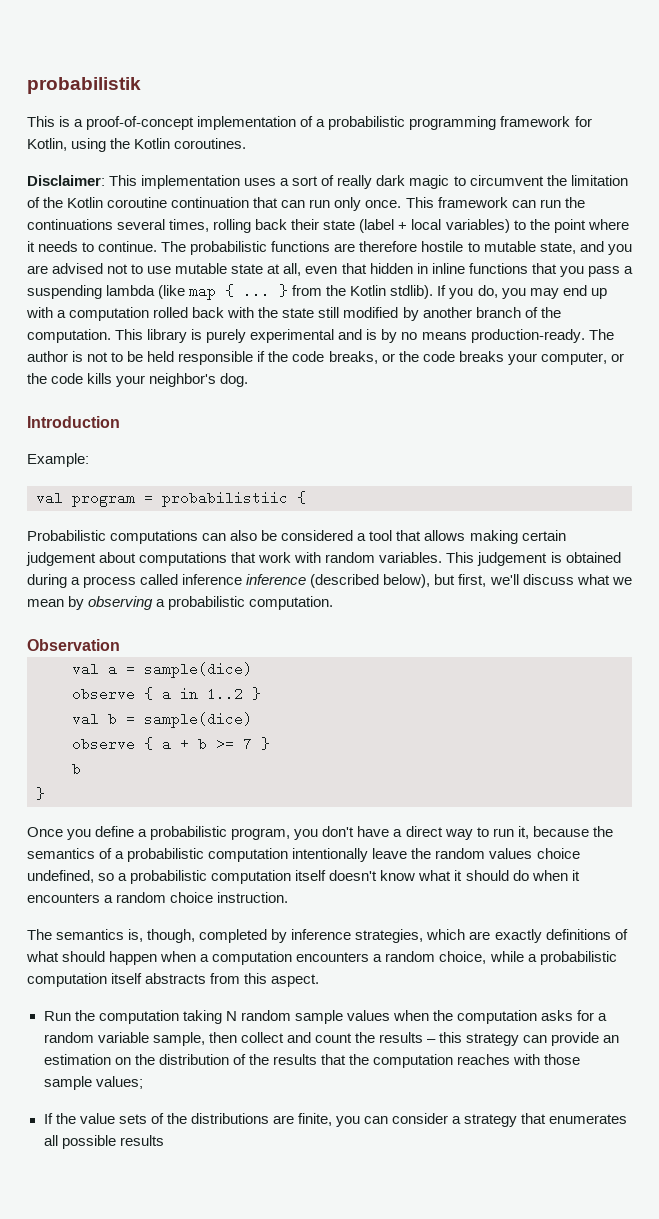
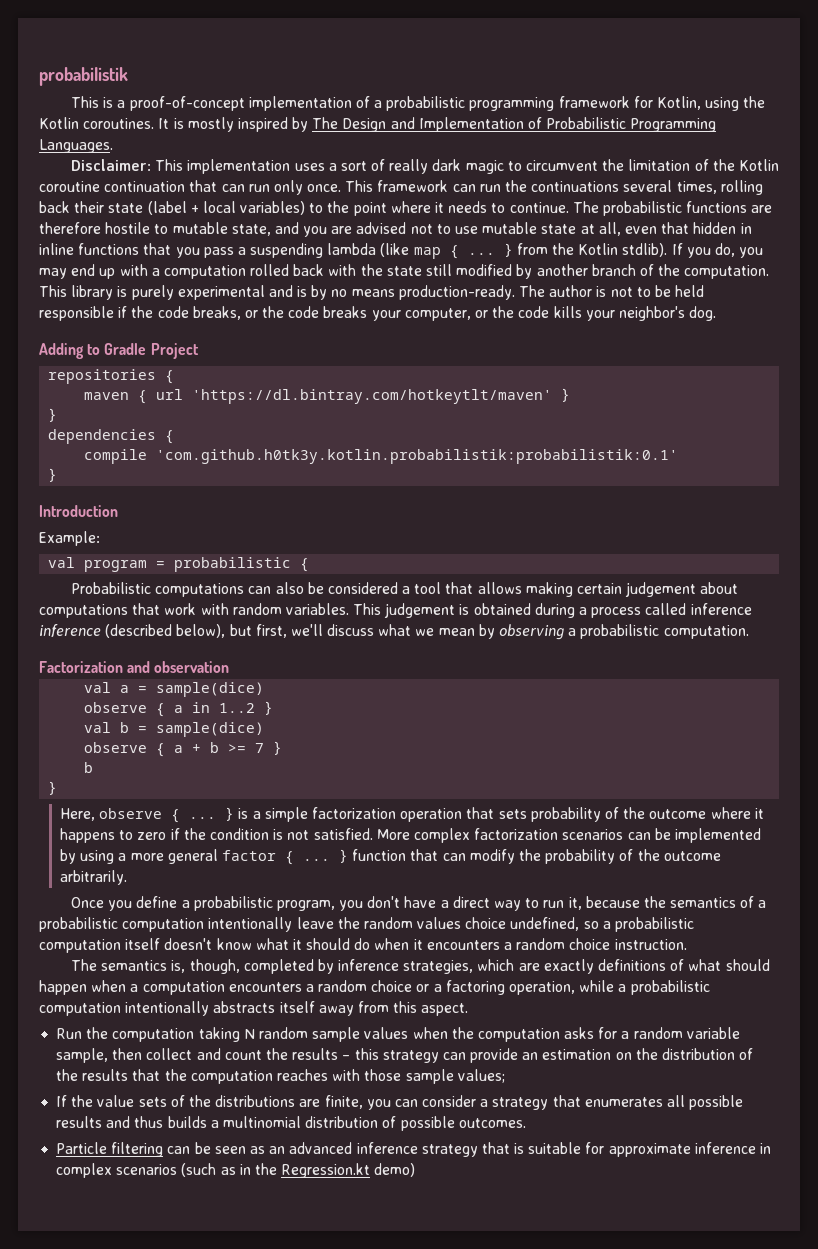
(247, 143) none -> [158,117,717,132] [39,139,113,153] It is mostly inspired by The Design and Implementation of Probabilistic Programming Languages.
(249, 380) none -> [39,343,199,359] [48,369,175,384] [84,388,571,404] [48,408,58,422] [48,429,175,444] [84,449,679,464] [48,468,58,482] // Adding to Gradle Project // repositories { // maven { url 'https://dl.bintray.com/hotkeytlt/maven' } // } // dependencies { // compile 'com.github.h0tk3y.kotlin.probabilistik:probabilistik:0.1' // }
[162,491,288,507] probabilistiic -> [174,557,292,572] probabilistic
[27,639,120,651] Observation -> [39,661,230,673] Factorization and observation
(45, 793) none -> [60,807,764,823] [60,828,761,843] [60,849,721,865] [60,870,128,885] // Here, observe { ... } is a simple factorization operation that sets probability of the outcome where it happens to zero if the condition is not satisfied. More complex factorization scenarios can be implemented by using a more general factor { ... } function that can modify the probability of the outcome arbitrarily.
[439,951,617,965] [27,973,207,987] choice, while a probabilistic computation itself abstracts -> [371,980,710,995] [39,1001,354,1016] choice or a factoring operation, while a probabilistic computation intentionally abstracts itself away
(164, 1140) none -> [106,1116,526,1131] [56,1142,772,1157] [56,1163,416,1178] and thus builds a multinomial distribution of possible outcomes. // Particle filtering can be seen as an advanced inference strategy that is suitable for approximate inference in complex scenarios (such as in the Regression.kt demo)

